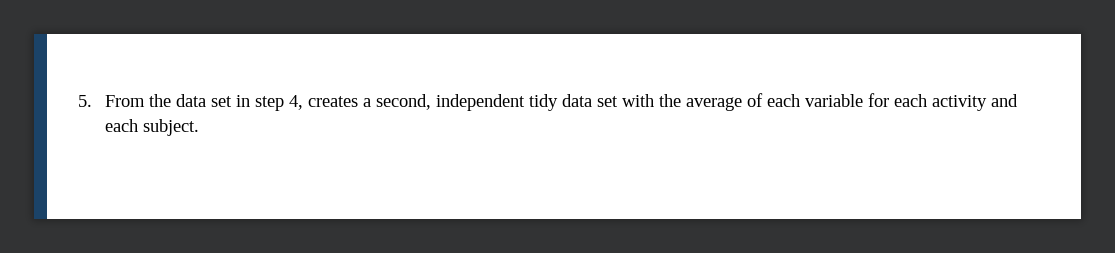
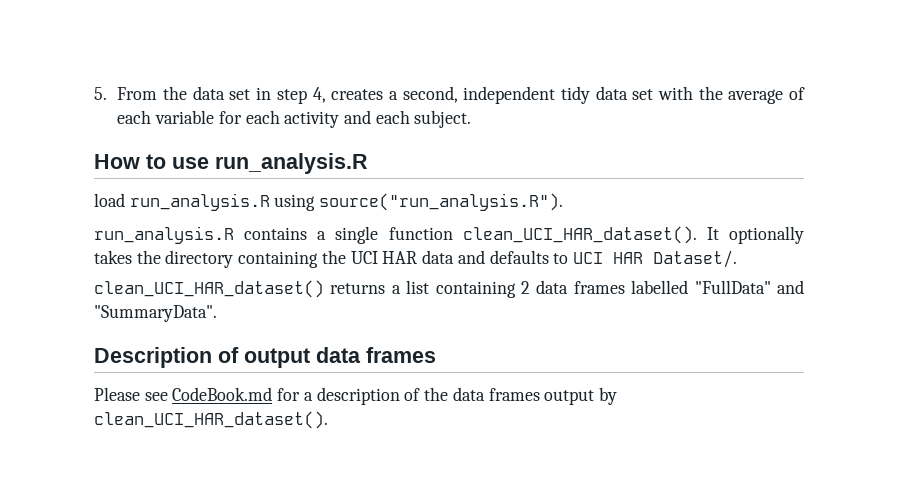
(199, 127) none -> [94,153,368,174] [94,193,564,211] [94,226,804,244] [94,250,737,268] [94,280,804,298] [94,305,217,322] [94,347,436,368] [94,387,617,405] [94,411,328,429] // How to use run_analysis.R // load run_analysis.R using source("run_analysis.R"). // run_analysis.R contains a single function clean_UCI_HAR_dataset(). It optionally takes the directory containing the UCI HAR data and defaults to UCI HAR Dataset/. // clean_UCI_HAR_dataset() returns a list containing 2 data frames labelled "FullData" and "SummaryData". // Description of output data frames // Please see CodeBook.md for a description of the data frames output by clean_UCI_HAR_dataset().

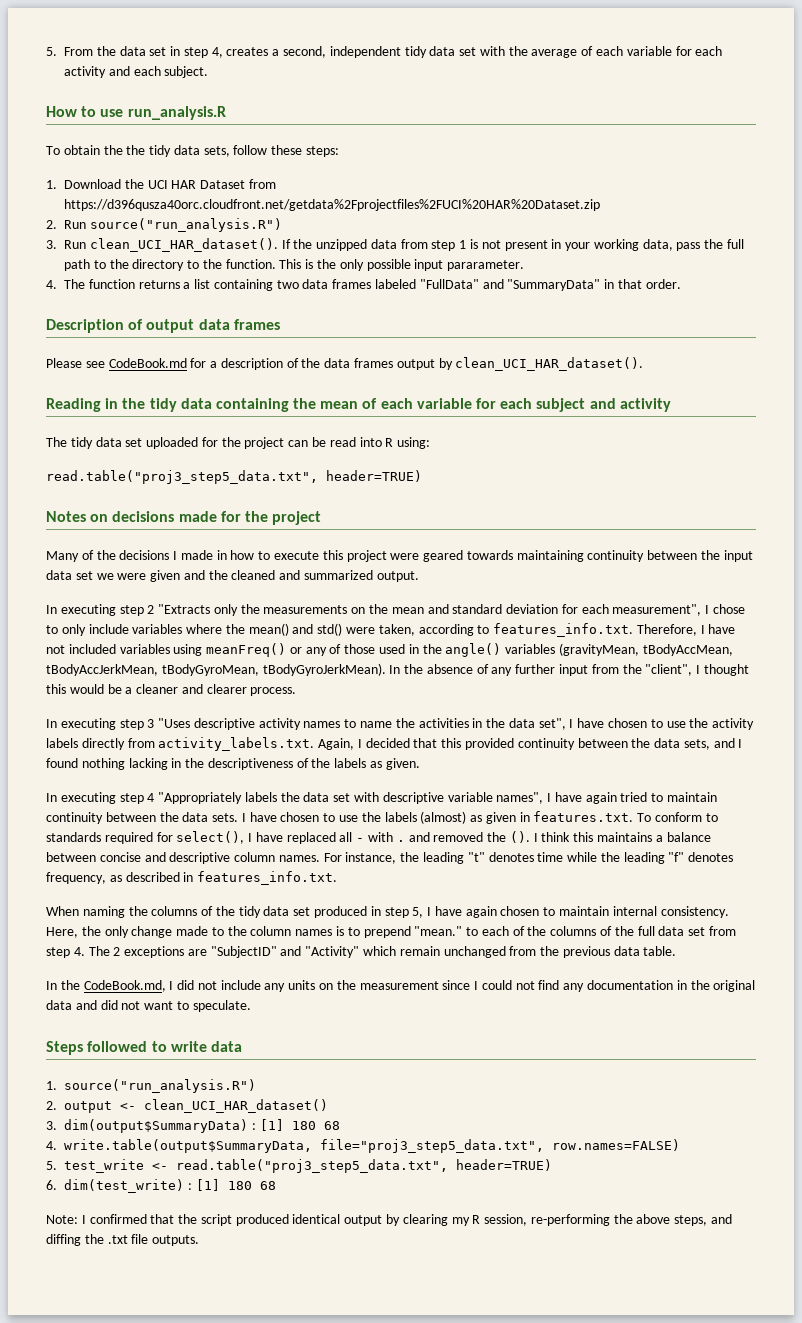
[94,193,564,211] [94,226,804,244] [94,250,737,268] [94,280,324,298] load run_analysis.R using source("run_analysis.R"). // run_analysis.R contains a single function clean_UCI_HAR_dataset(). It optionally takes the directory containing the UCI HAR data and defaults to UCI HAR Dataset/. // clean_UCI_HAR_dataset() -> [46,145,340,157] [46,179,276,189] [64,199,600,211] [46,218,282,232] [46,238,745,252] [64,259,525,271] [46,279,135,289] To obtain the the tidy data sets, follow these steps: // 1. Download the UCI HAR Dataset from https://d396qusza40orc.cloudfront.net/getdata%2Fprojectfiles%2FUCI%20HAR%20Dataset.zip // 2. Run source("run_analysis.R") // 3. Run clean_UCI_HAR_dataset(). If the unzipped data from step 1 is not present in your working data, pass the full path to the directory to the function. This is the only possible input pararameter. // 4. The function
[520,280,689,294] 2 data frames labelled -> [276,279,417,289] two data frames labeled
[94,305,217,322] "SummaryData". -> [507,279,681,291] "SummaryData" in that order.
(328, 420) none -> [46,398,671,412] [46,437,431,449] [46,470,422,484] [46,511,322,525] [46,550,753,562] [46,570,419,582] [46,604,746,616] [46,623,736,637] [46,643,733,657] [46,663,749,676] [46,684,297,696] [46,718,755,730] [46,737,743,751] [46,758,420,770] [46,792,718,804] [46,811,718,824] [46,831,711,844] [46,852,734,864] [46,871,338,885] [46,906,729,918] [46,926,736,938] [46,946,677,958] [46,980,756,992] [46,1000,251,1012] [46,1041,243,1055] [46,1079,256,1093] [46,1099,328,1113] [46,1119,340,1133] [46,1139,680,1153] [46,1159,552,1173] [46,1179,276,1193] [46,1214,733,1226] [46,1234,200,1246] // Reading in the tidy data containing the mean of each variable for each subject and activity // The tidy data set uploaded for the project can be read into R using: // read.table("proj3_step5_data.txt", header=TRUE) // Notes on decisions made for the project // Many of the decisions I made in how to execute this project were geared towards maintaining continuity between the input data set we were given and the cleaned and summarized output. // In executing step 2 "Extracts only the measurements on the mean and standard deviation for each measurement", I chose to only include variables where the mean() and std() were taken, according to features_info.txt. Therefore, I have not included variables using meanFreq() or any of those used in the angle() variables (gravityMean, tBodyAccMean, tBodyAccJerkMean, tBodyGyroMean, tBodyGyroJerkMean). In the absence of any further input from the "client", I thought this would be a cleaner and clearer process. // In executing step 3 "Uses descriptive activity names to name the activities in the data set", I have chosen to use the activity labels directly from activity_labels.txt. Again, I decided that this provided continuity between the data sets, and I found nothing lacking in the descriptiveness of the labels as given. // In executing step 4 "Appropriately labels the data set with descriptive variable names", I have again tried to maintain continuity between the data sets. I have chosen to use the labels (almost) as given in features.txt. To conform to standards required for select(), I have replaced all - with . and removed the (). I think this maintains a balance between concise and descriptive column names. For instance, the leading "t" denotes time while the leading "f" denotes frequency, as described in features_info.txt. // When naming the columns of the tidy data set produced in step 5, I have again chosen to maintain internal consistency. Here, the only change made to the column names is to prepend "mean." to each of the columns of the full data set from step 4. The 2 exceptions are "SubjectID" and "Activity" which remain unchanged from the previous data table. // In the CodeBook.md, I did not include any units on the measurement since I could not find any documentation in the original data and did not want to speculate. // Steps followed to write data // 1. source("run_analysis.R") // 2. output <- clean_UCI_HAR_dataset() // 3. dim(output$SummaryData) : [1] 180 68 // 4. write.table(output$SummaryData, file="proj3_step5_data.txt", row.names=FALSE) // 5. test_write <- read.table("proj3_step5_data.txt", header=TRUE) // 6. dim(test_write) : [1] 180 68 // Note: I confirmed that the script produced identical output by clearing my R session, re-performing the above steps, and diffing the .txt file outputs.

